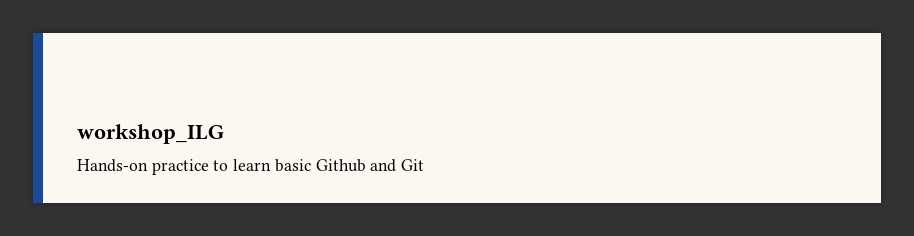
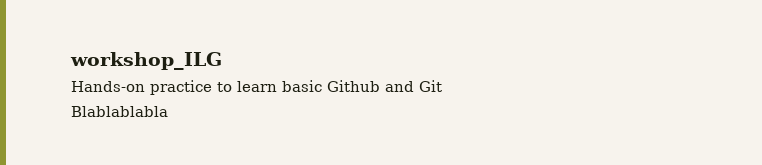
(425, 165) none -> [71,106,168,117] // Blablablabla

